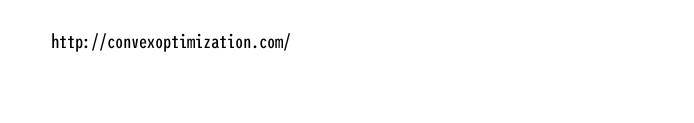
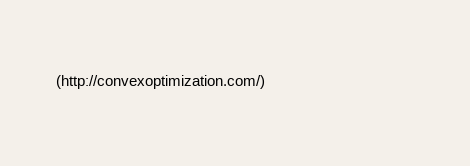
[51,33,291,52] http://convexoptimization.com/ -> [56,75,265,89] (http://convexoptimization.com/)

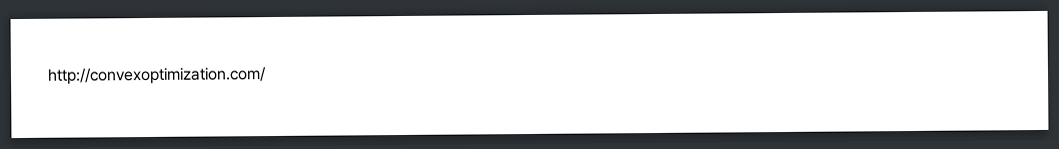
[56,75,265,89] (http://convexoptimization.com/) -> [47,67,267,85] http://convexoptimization.com/

